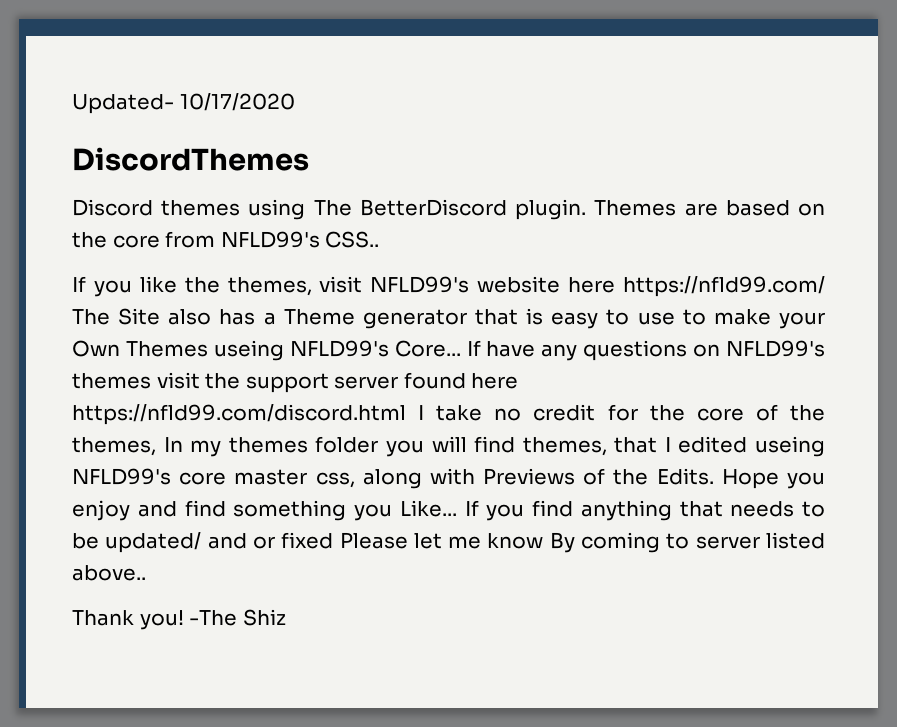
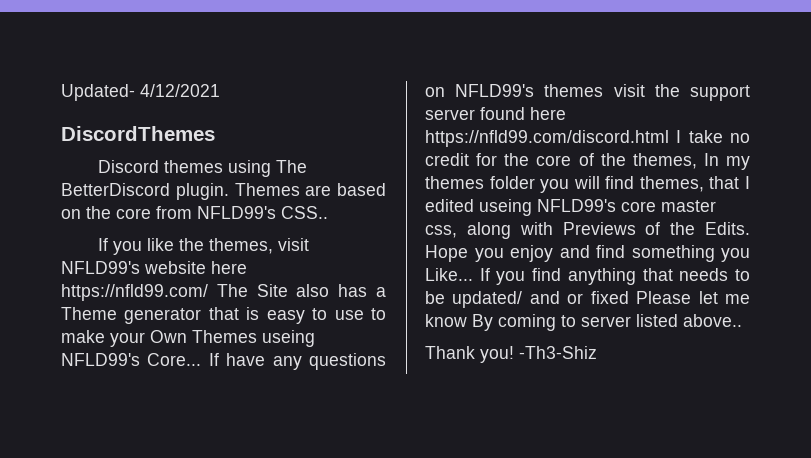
[179,93,295,111] 10/17/2020 -> [140,84,220,97] 4/12/2021
[189,609,286,626] -The Shiz -> [519,346,597,359] -Th3-Shiz

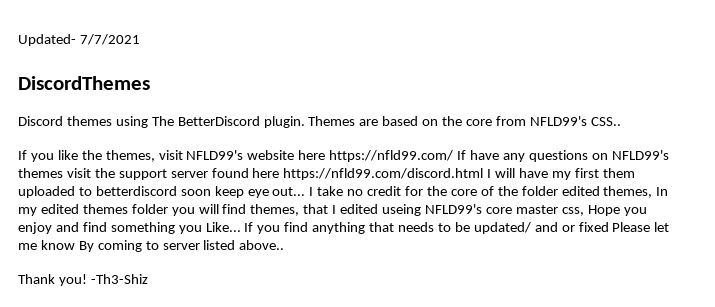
[140,84,220,97] 4/12/2021 -> [79,34,140,45] 7/7/2021
[216,284,387,297] [61,307,386,324] [61,330,315,347] [61,353,202,366] The Site also has a Theme generator that is easy to use to make your Own Themes useing NFLD99's Core... -> (454, 156) none
(682, 136) none -> [495,168,635,180] [18,186,314,198] will have my first them uploaded to betterdiscord soon keep eye out... I
(626, 159) none -> [521,186,600,196] folder edited
(750, 163) none -> [40,204,79,214] edited
[466,222,750,239] along with Previews of the Edits. -> (584, 211) none

